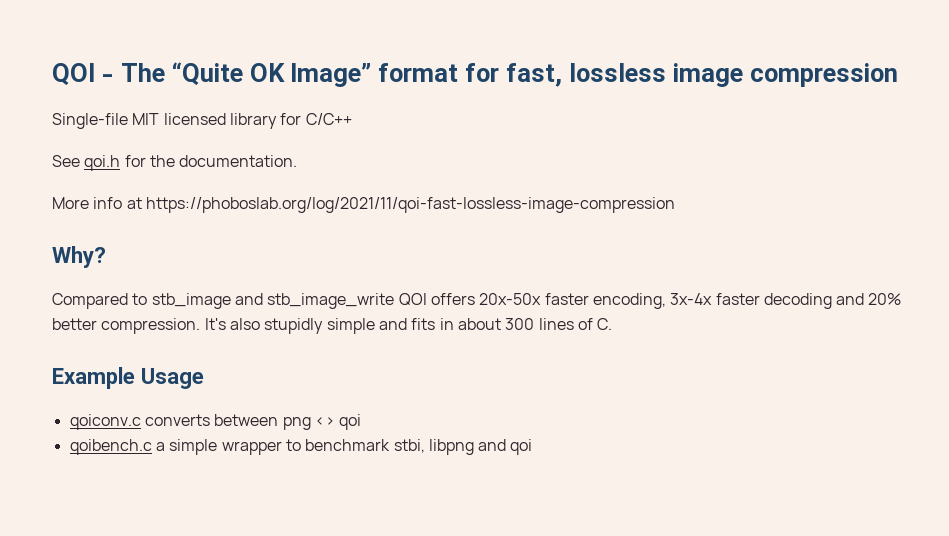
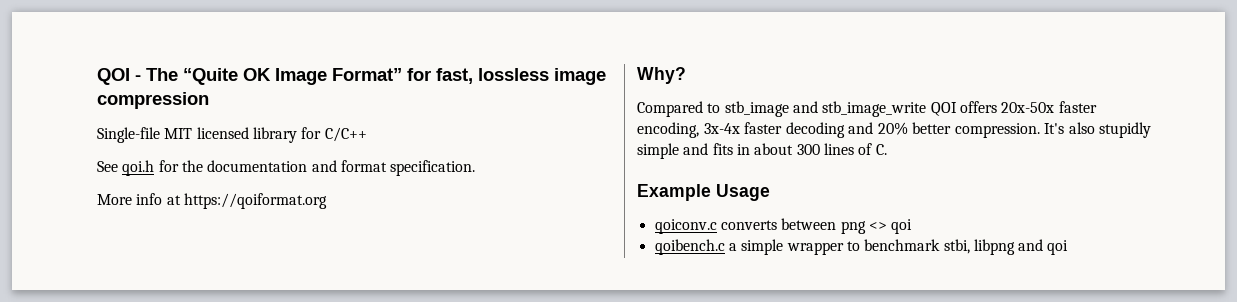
[290,63,459,87] Image” format -> [275,68,402,85] Image Format”
[179,155,298,167] documentation. -> [207,160,476,176] documentation and format specification.
[145,197,675,213] https://phoboslab.org/log/2021/11/qoi-fast-lossless-image-compression -> [183,193,327,209] https://qoiformat.org

